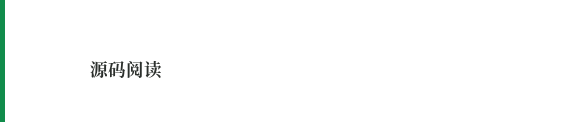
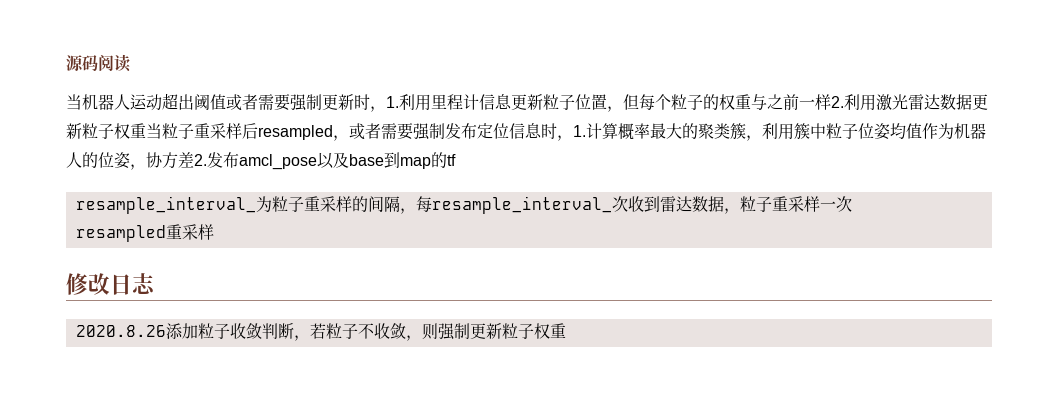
(162, 69) none -> [66,93,988,112] [66,123,986,141] [66,152,456,170] [75,196,852,214] [75,224,214,242] [66,273,156,295] [75,323,566,341] // 当机器人运动超出阈值或者需要强制更新时，1.利用里程计信息更新粒子位置，但每个粒子的权重与之前一样2.利用激光雷达数据更新粒子权重当粒子重采样后resampled，或者需要强制发布定位信息时，1.计算概率最大的聚类簇，利用簇中粒子位姿均值作为机器人的位姿，协方差2.发布amcl_pose以及base到map的tf // resample_interval_为粒子重采样的间隔，每resample_interval_次收到雷达数据，粒子重采样一次 // resampled重采样 // 修改日志 // 2020.8.26添加粒子收敛判断，若粒子不收敛，则强制更新粒子权重

